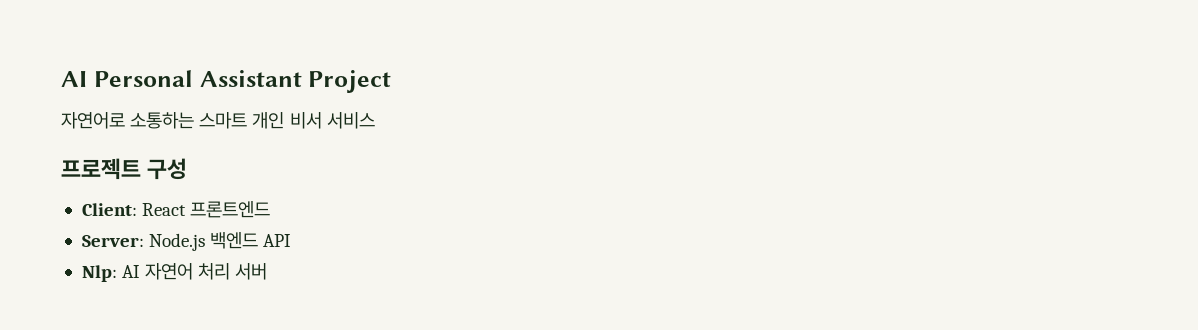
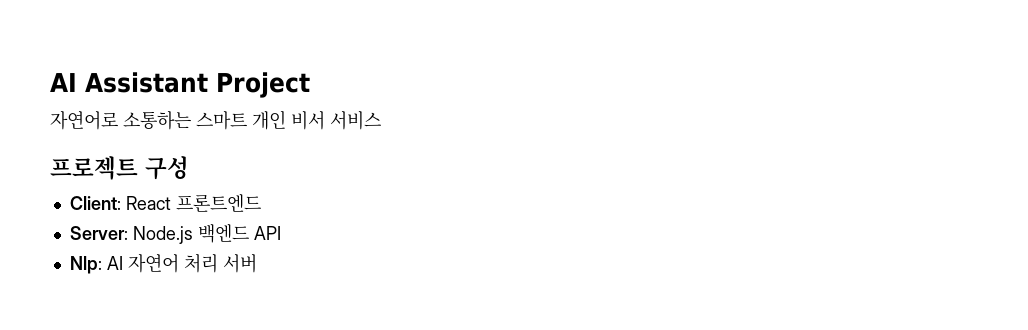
[61,70,193,87] AI Personal -> [50,73,77,92] AI

